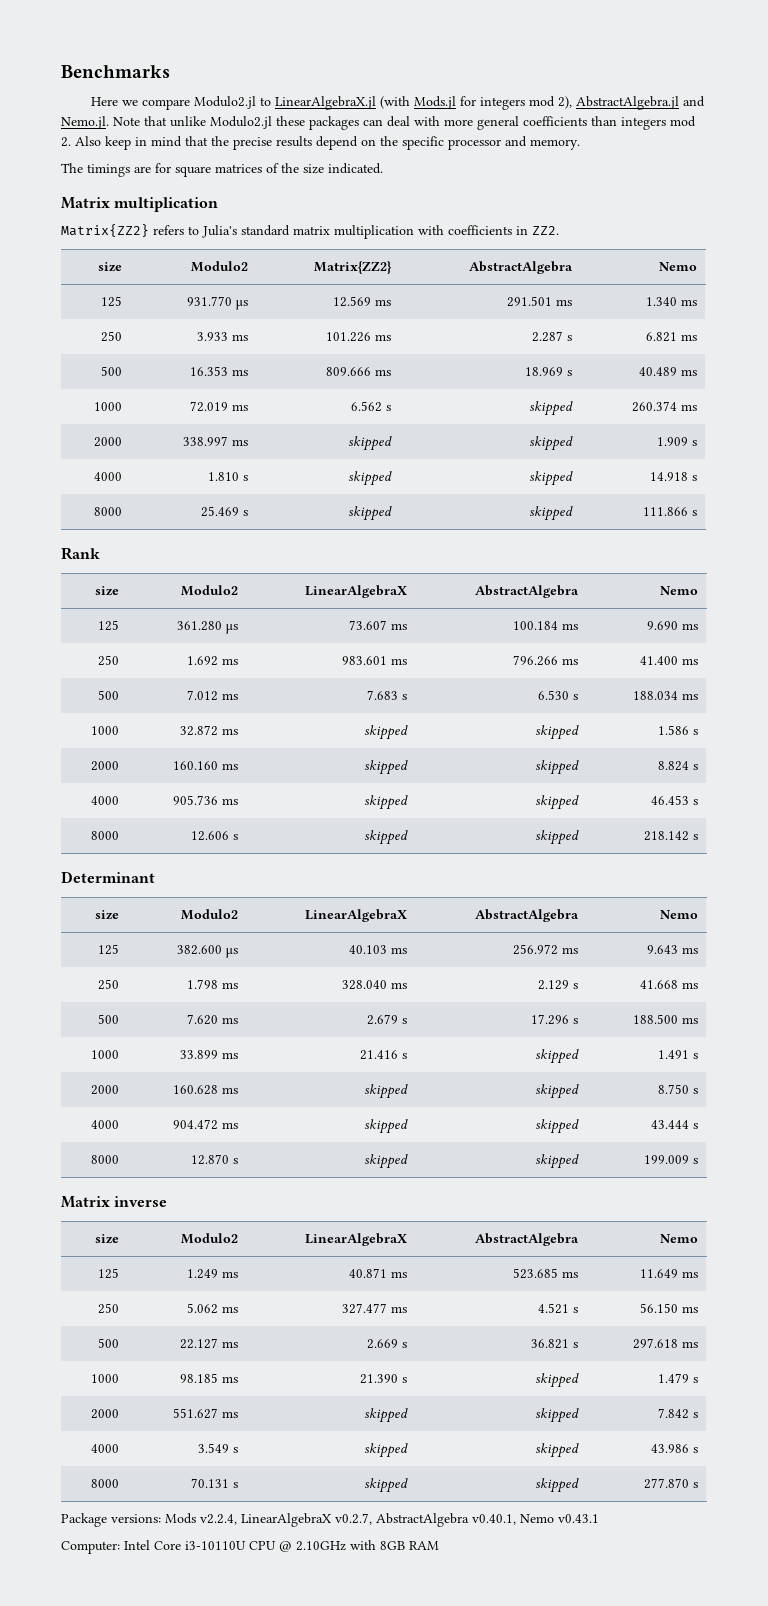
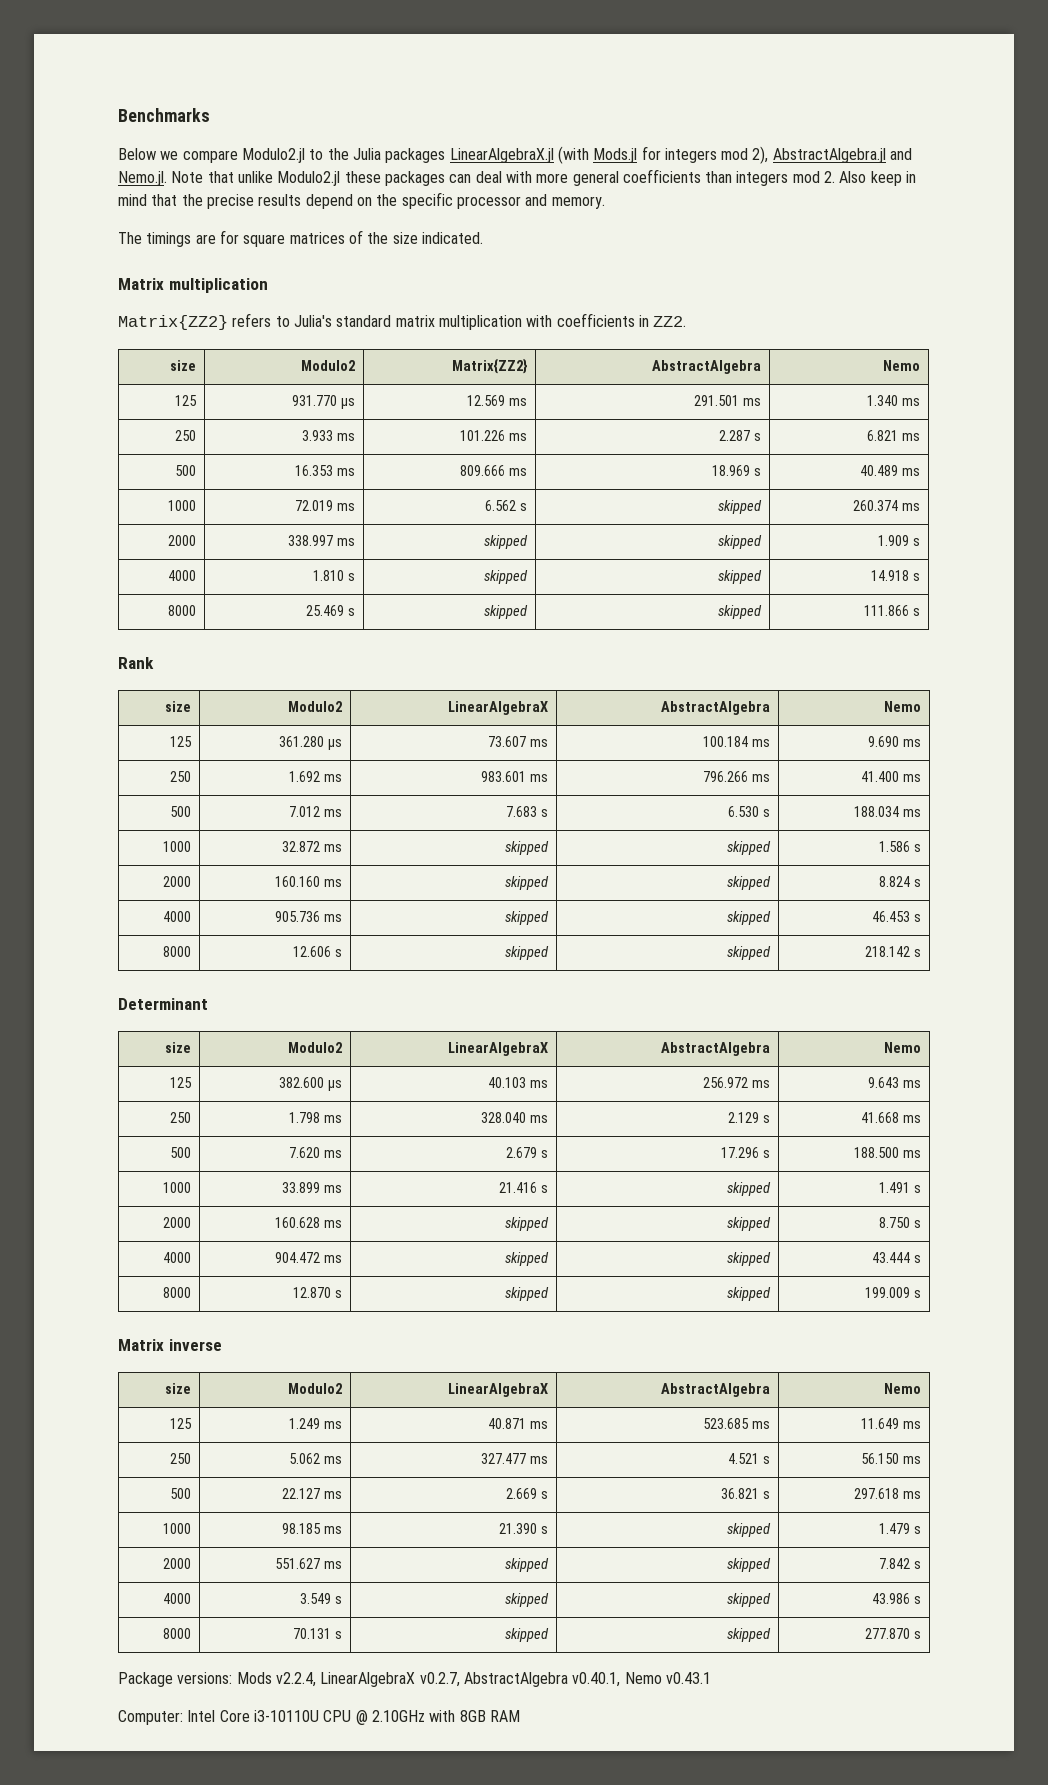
[91,97,119,106] Here -> [118,148,156,160] Below
(272, 101) none -> [327,148,446,163] the Julia packages

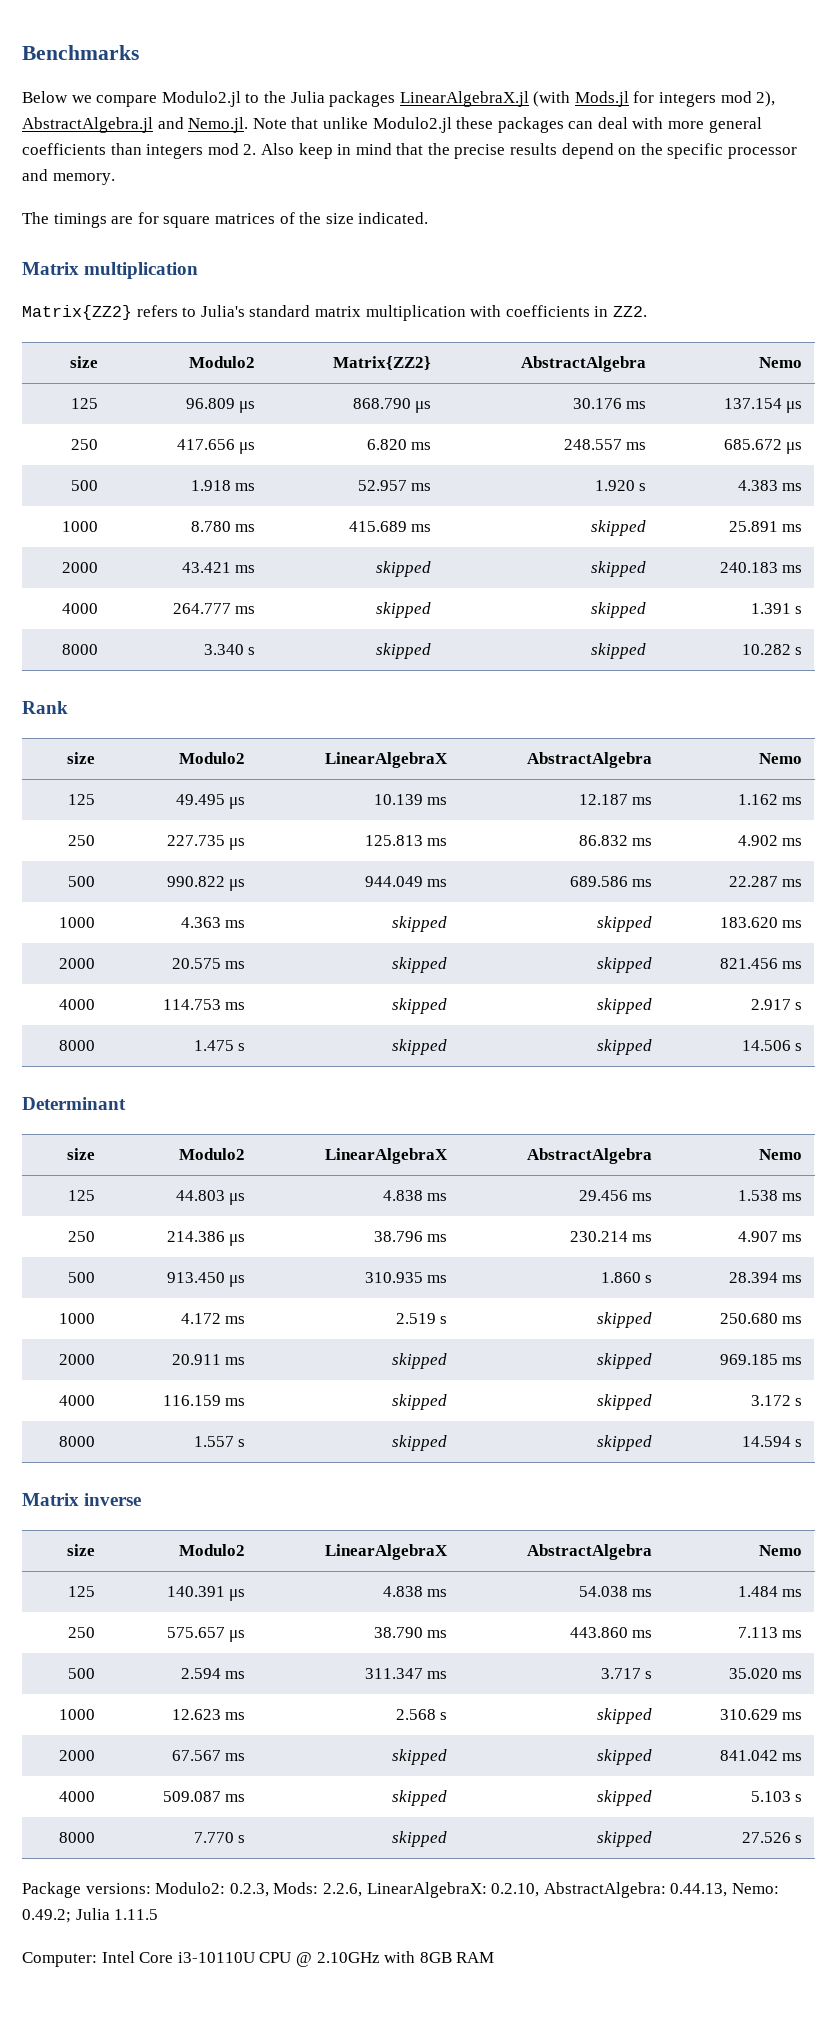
[291,395,355,409] [466,395,527,406] [693,395,761,406] [866,395,920,406] [174,430,196,441] [301,430,355,441] [459,430,527,441] [718,430,761,441] [866,430,920,441] [174,465,196,476] [294,465,355,476] [459,465,527,476] [711,465,761,476] [859,465,920,476] [167,500,196,511] [294,500,355,511] [484,500,527,511] [717,500,762,514] [852,500,920,511] [167,535,196,546] [287,535,355,546] [483,535,528,549] [717,535,762,549] [877,535,920,546] [167,570,196,581] [312,570,355,581] [483,570,528,584] [717,570,762,584] [870,570,920,581] [167,605,196,616] [305,605,355,616] [483,605,528,619] [717,605,762,619] [863,605,909,616] 931.770 μs | 12.569 ms | 291.501 ms | 1.340 ms // 250 | 3.933 ms | 101.226 ms | 2.287 s | 6.821 ms // 500 | 16.353 ms | 809.666 ms | 18.969 s | 40.489 ms // 1000 | 72.019 ms | 6.562 s | skipped | 260.374 ms // 2000 | 338.997 ms | skipped | skipped | 1.909 s // 4000 | 1.810 s | skipped | skipped | 14.918 s // 8000 | 25.469 s | skipped | skipped | 111.866 -> [185,398,256,413] [352,398,432,413] [572,398,647,409] [723,398,803,413] [71,439,99,450] [176,439,256,454] [366,439,432,450] [563,439,647,450] [723,439,803,454] [71,480,99,491] [190,480,256,491] [357,480,432,491] [594,480,647,491] [737,480,803,491] [62,521,99,532] [190,521,256,532] [348,521,432,532] [591,520,647,536] [728,521,803,532] [62,562,99,573] [181,562,256,573] [376,561,432,577] [591,561,647,577] [719,562,803,573] [62,603,99,614] [172,603,256,614] [376,602,432,618] [591,602,647,618] [750,603,803,614] [62,644,99,655] [203,644,256,655] [376,643,432,659] [591,643,647,659] [741,644,791,655] 96.809 μs | 868.790 μs | 30.176 ms | 137.154 μs // 250 | 417.656 μs | 6.820 ms | 248.557 ms | 685.672 μs // 500 | 1.918 ms | 52.957 ms | 1.920 s | 4.383 ms // 1000 | 8.780 ms | 415.689 ms | skipped | 25.891 ms // 2000 | 43.421 ms | skipped | skipped | 240.183 ms // 4000 | 264.777 ms | skipped | skipped | 1.391 s // 8000 | 3.340 s | skipped | skipped | 10.282
[278,736,342,750] [487,736,548,747] [702,736,770,747] [867,736,921,747] [169,771,191,782] [288,771,342,782] [480,771,548,782] [702,771,770,782] [860,771,921,782] [169,806,191,817] [288,806,342,817] [505,806,548,817] [727,806,770,817] [853,806,921,817] [162,841,191,852] [281,841,342,852] [504,841,549,855] [726,841,771,855] [878,841,921,852] [162,876,191,887] [274,876,342,887] [504,876,549,890] [726,876,771,890] [878,876,921,887] [162,911,191,922] [274,911,342,922] [504,911,549,925] [726,911,771,925] [871,911,921,922] [162,946,191,957] [292,946,342,957] [504,946,549,960] [726,946,771,960] [864,946,910,957] 361.280 μs | 73.607 ms | 100.184 ms | 9.690 ms // 250 | 1.692 ms | 983.601 ms | 796.266 ms | 41.400 ms // 500 | 7.012 ms | 7.683 s | 6.530 s | 188.034 ms // 1000 | 32.872 ms | skipped | skipped | 1.586 s // 2000 | 160.160 ms | skipped | skipped | 8.824 s // 4000 | 905.736 ms | skipped | skipped | 46.453 s // 8000 | 12.606 s | skipped | skipped | 218.142 -> [175,794,246,809] [373,794,448,805] [578,794,653,805] [737,794,803,805] [68,835,96,846] [166,835,246,850] [364,835,448,846] [578,835,653,846] [737,835,803,846] [68,876,96,887] [166,876,246,891] [364,876,448,887] [569,876,653,887] [728,876,803,887] [59,917,96,928] [180,917,246,928] [392,916,448,932] [597,916,653,932] [719,917,803,928] [59,958,96,969] [171,958,246,969] [392,957,448,973] [597,957,653,973] [719,958,803,969] [59,999,96,1010] [162,999,246,1010] [392,998,448,1014] [597,998,653,1014] [750,999,803,1010] [59,1040,96,1051] [193,1040,246,1051] [392,1039,448,1055] [597,1039,653,1055] [741,1040,791,1051] 49.495 μs | 10.139 ms | 12.187 ms | 1.162 ms // 250 | 227.735 μs | 125.813 ms | 86.832 ms | 4.902 ms // 500 | 990.822 μs | 944.049 ms | 689.586 ms | 22.287 ms // 1000 | 4.363 ms | skipped | skipped | 183.620 ms // 2000 | 20.575 ms | skipped | skipped | 821.456 ms // 4000 | 114.753 ms | skipped | skipped | 2.917 s // 8000 | 1.475 s | skipped | skipped | 14.506
[278,1077,342,1091] [487,1077,548,1088] [702,1077,770,1088] [867,1077,921,1088] [169,1112,191,1123] [288,1112,342,1123] [480,1112,548,1123] [727,1112,770,1123] [860,1112,921,1123] [169,1147,191,1158] [288,1147,342,1158] [505,1147,548,1158] [720,1147,770,1158] [853,1147,921,1158] [162,1182,191,1193] [281,1182,342,1193] [498,1182,548,1193] [726,1182,771,1196] [878,1182,921,1193] [162,1217,191,1228] [274,1217,342,1228] [504,1217,549,1231] [726,1217,771,1231] [878,1217,921,1228] [162,1252,191,1263] [274,1252,342,1263] [504,1252,549,1266] [726,1252,771,1266] [871,1252,921,1263] [162,1287,191,1298] [292,1287,342,1298] [504,1287,549,1301] [726,1287,771,1301] [864,1287,910,1298] 382.600 μs | 40.103 ms | 256.972 ms | 9.643 ms // 250 | 1.798 ms | 328.040 ms | 2.129 s | 41.668 ms // 500 | 7.620 ms | 2.679 s | 17.296 s | 188.500 ms // 1000 | 33.899 ms | 21.416 s | skipped | 1.491 s // 2000 | 160.628 ms | skipped | skipped | 8.750 s // 4000 | 904.472 ms | skipped | skipped | 43.444 s // 8000 | 12.870 s | skipped | skipped | 199.009 -> [175,1190,246,1205] [382,1190,448,1201] [578,1190,653,1201] [737,1190,803,1201] [68,1231,96,1242] [166,1231,246,1246] [373,1231,448,1242] [569,1231,653,1242] [737,1231,803,1242] [68,1272,96,1283] [166,1272,246,1287] [364,1272,448,1283] [600,1272,653,1283] [728,1272,803,1283] [59,1313,96,1324] [180,1313,246,1324] [395,1313,448,1324] [597,1312,653,1328] [719,1313,803,1324] [59,1354,96,1365] [171,1354,246,1365] [392,1353,448,1369] [597,1353,653,1369] [719,1354,803,1365] [59,1395,96,1406] [162,1395,246,1406] [392,1394,448,1410] [597,1394,653,1410] [750,1395,803,1406] [59,1436,96,1447] [193,1436,246,1447] [392,1435,448,1451] [597,1435,653,1451] [741,1436,791,1447] 44.803 μs | 4.838 ms | 29.456 ms | 1.538 ms // 250 | 214.386 μs | 38.796 ms | 230.214 ms | 4.907 ms // 500 | 913.450 μs | 310.935 ms | 1.860 s | 28.394 ms // 1000 | 4.172 ms | 2.519 s | skipped | 250.680 ms // 2000 | 20.911 ms | skipped | skipped | 969.185 ms // 4000 | 116.159 ms | skipped | skipped | 3.172 s // 8000 | 1.557 s | skipped | skipped | 14.594
[288,1418,342,1429] [487,1418,548,1429] [702,1418,770,1429] [860,1418,921,1429] [169,1453,191,1464] [288,1453,342,1464] [480,1453,548,1464] [727,1453,770,1464] [860,1453,921,1464] [169,1488,191,1499] [281,1488,342,1499] [505,1488,548,1499] [720,1488,770,1499] [853,1488,921,1499] [162,1523,191,1534] [281,1523,342,1534] [498,1523,548,1534] [726,1523,771,1537] [878,1523,921,1534] [162,1558,191,1569] [274,1558,342,1569] [504,1558,549,1572] [726,1558,771,1572] [878,1558,921,1569] [162,1593,191,1604] [299,1593,342,1604] [504,1593,549,1607] [726,1593,771,1607] [871,1593,921,1604] [162,1628,191,1639] [292,1628,342,1639] [504,1628,549,1642] [726,1628,771,1642] [864,1628,921,1639] [118,1672,711,1687] 1.249 ms | 40.871 ms | 523.685 ms | 11.649 ms // 250 | 5.062 ms | 327.477 ms | 4.521 s | 56.150 ms // 500 | 22.127 ms | 2.669 s | 36.821 s | 297.618 ms // 1000 | 98.185 ms | 21.390 s | skipped | 1.479 s // 2000 | 551.627 ms | skipped | skipped | 7.842 s // 4000 | 3.549 s | skipped | skipped | 43.986 s // 8000 | 70.131 s | skipped | skipped | 277.870 s // Package versions: Mods v2.2.4, LinearAlgebraX v0.2.7, AbstractAlgebra v0.40.1, Nemo v0.43.1 -> [166,1586,246,1601] [382,1586,448,1597] [578,1586,653,1597] [737,1586,803,1597] [68,1627,96,1638] [166,1627,246,1642] [373,1627,448,1638] [569,1627,653,1638] [737,1627,803,1638] [68,1668,96,1679] [180,1668,246,1679] [364,1668,448,1679] [600,1668,653,1679] [728,1668,803,1679] [59,1709,96,1720] [171,1709,246,1720] [395,1709,448,1720] [597,1708,653,1724] [719,1709,803,1720] [59,1750,96,1761] [171,1750,246,1761] [392,1749,448,1765] [597,1749,653,1765] [719,1750,803,1761] [59,1791,96,1802] [162,1791,246,1802] [392,1790,448,1806] [597,1790,653,1806] [750,1791,803,1802] [59,1832,96,1843] [193,1832,246,1843] [392,1831,448,1847] [597,1831,653,1847] [741,1832,803,1843] [22,1882,779,1898] [22,1908,159,1923] 140.391 μs | 4.838 ms | 54.038 ms | 1.484 ms // 250 | 575.657 μs | 38.790 ms | 443.860 ms | 7.113 ms // 500 | 2.594 ms | 311.347 ms | 3.717 s | 35.020 ms // 1000 | 12.623 ms | 2.568 s | skipped | 310.629 ms // 2000 | 67.567 ms | skipped | skipped | 841.042 ms // 4000 | 509.087 ms | skipped | skipped | 5.103 s // 8000 | 7.770 s | skipped | skipped | 27.526 s // Package versions: Modulo2: 0.2.3, Mods: 2.2.6, LinearAlgebraX: 0.2.10, AbstractAlgebra: 0.44.13, Nemo: 0.49.2; Julia 1.11.5

